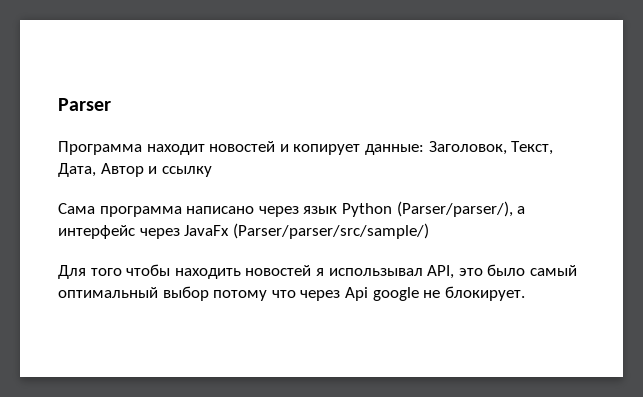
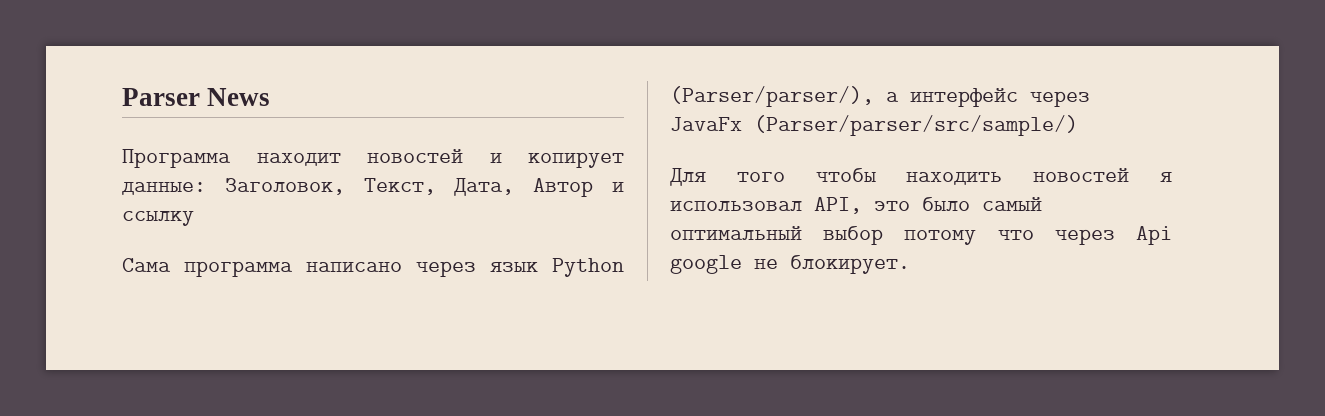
(111, 104) none -> [207,88,271,106] News
[328,268,423,276] использывал -> [670,200,802,211] использoвал

